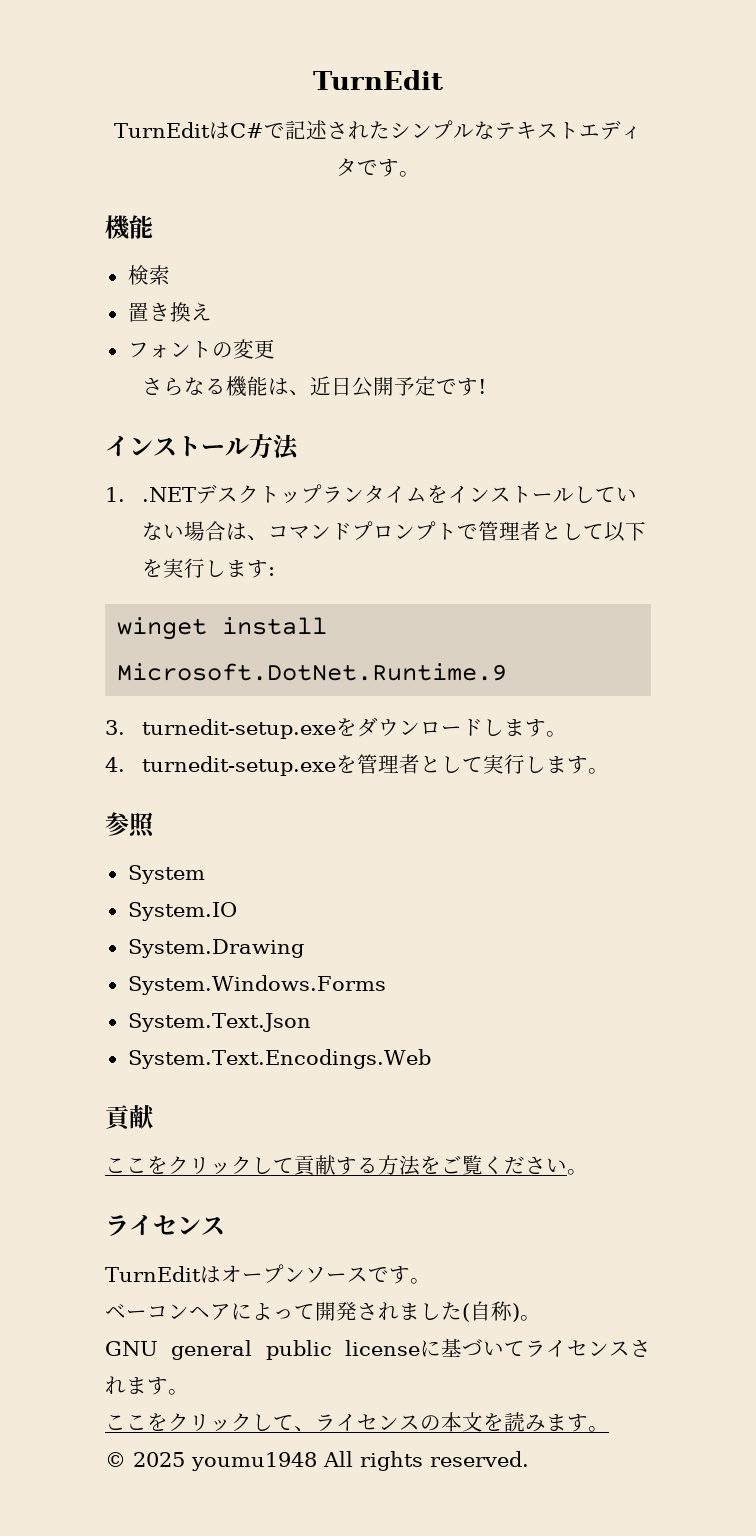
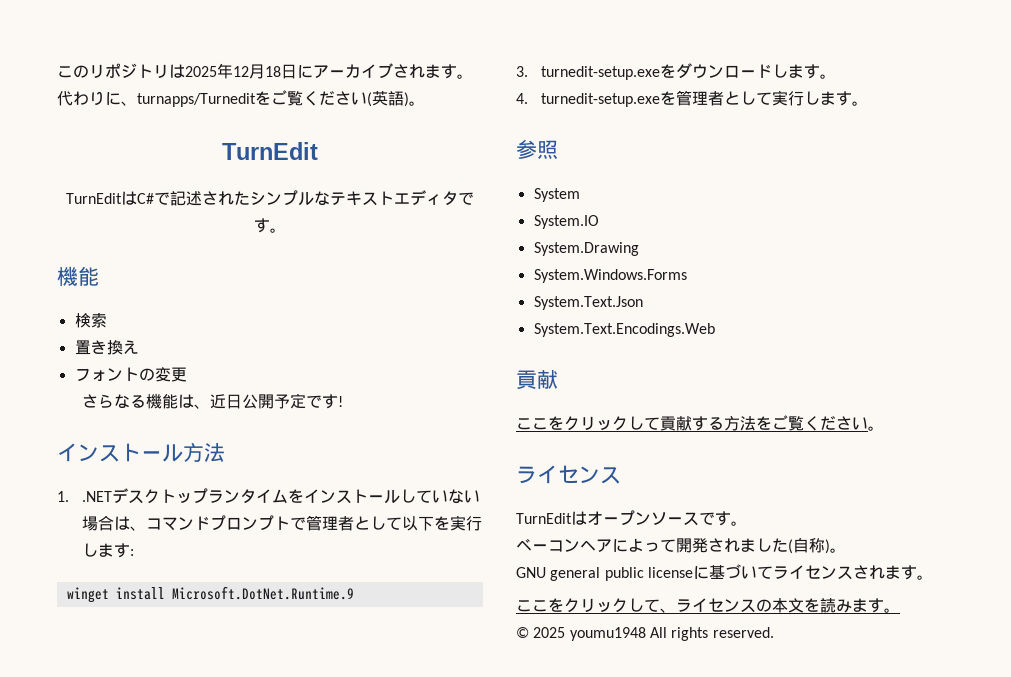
(312, 80) none -> [57,63,473,79] [57,90,425,107] このリポジトリは2025年12月18日にアーカイブされます。代わりに、turnapps/Turneditをご覧ください(英語)。 //

